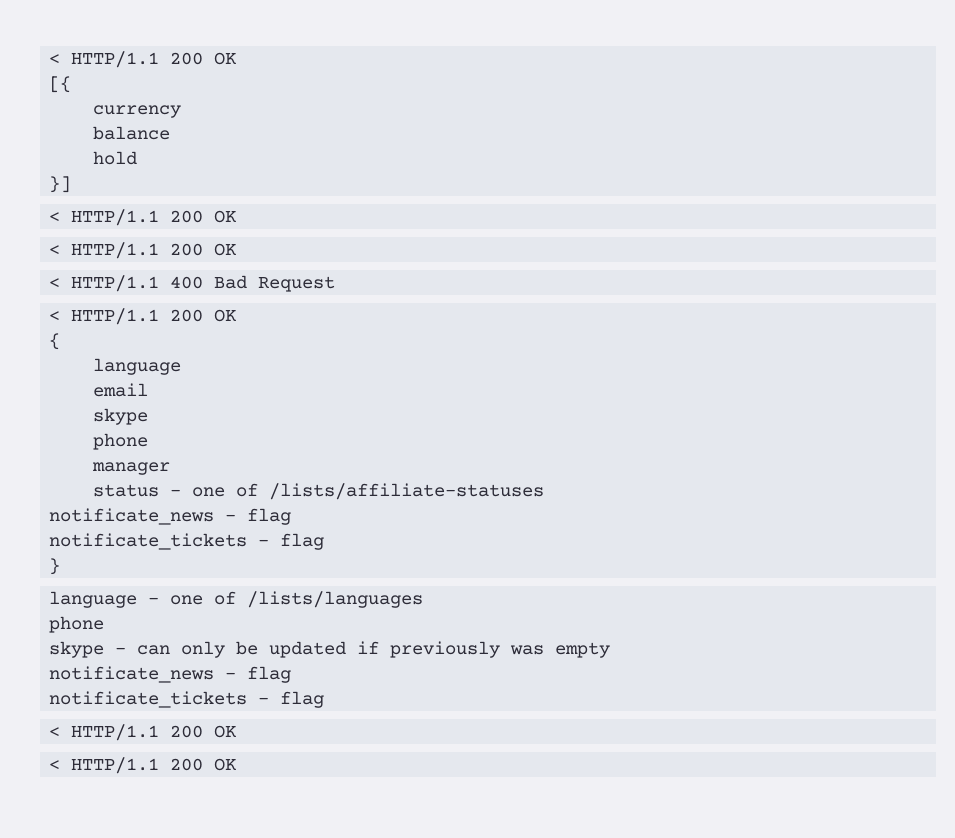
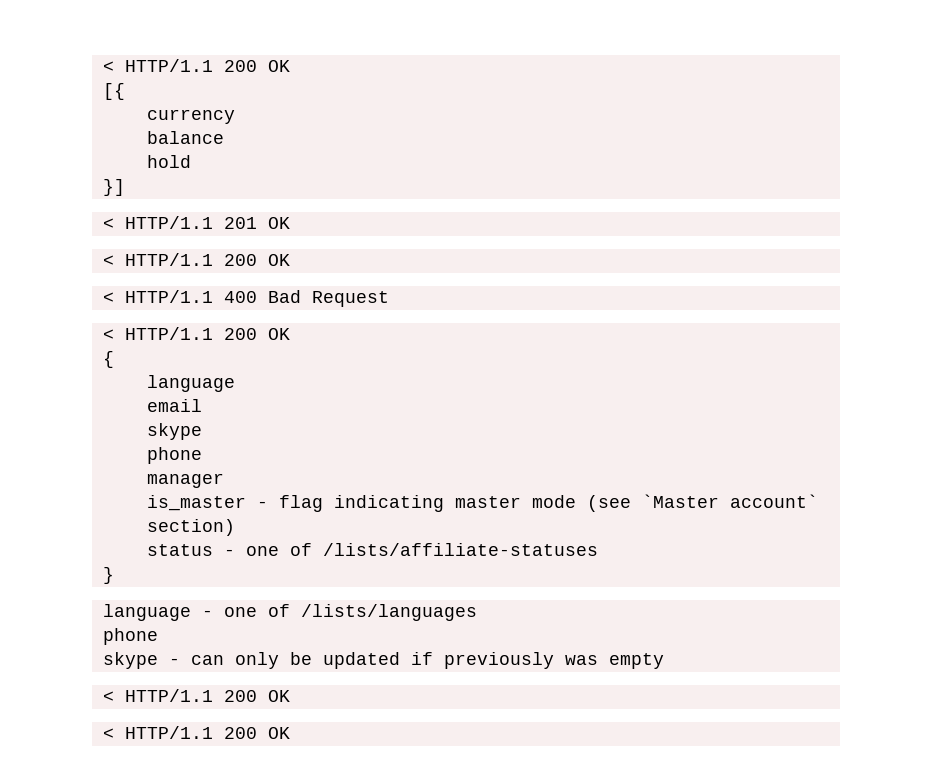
[170,210,203,223] 200 -> [223,217,257,229] 201
(170, 468) none -> [146,494,818,512] [146,519,235,536] // is_master - flag indicating master mode (see `Master account` section)
[49,508,291,525] [49,533,324,550] // notificate_news - flag // notificate_tickets - flag -> (598, 549) none
[49,666,291,683] [49,691,324,708] // notificate_news - flag // notificate_tickets - flag -> (664, 661) none

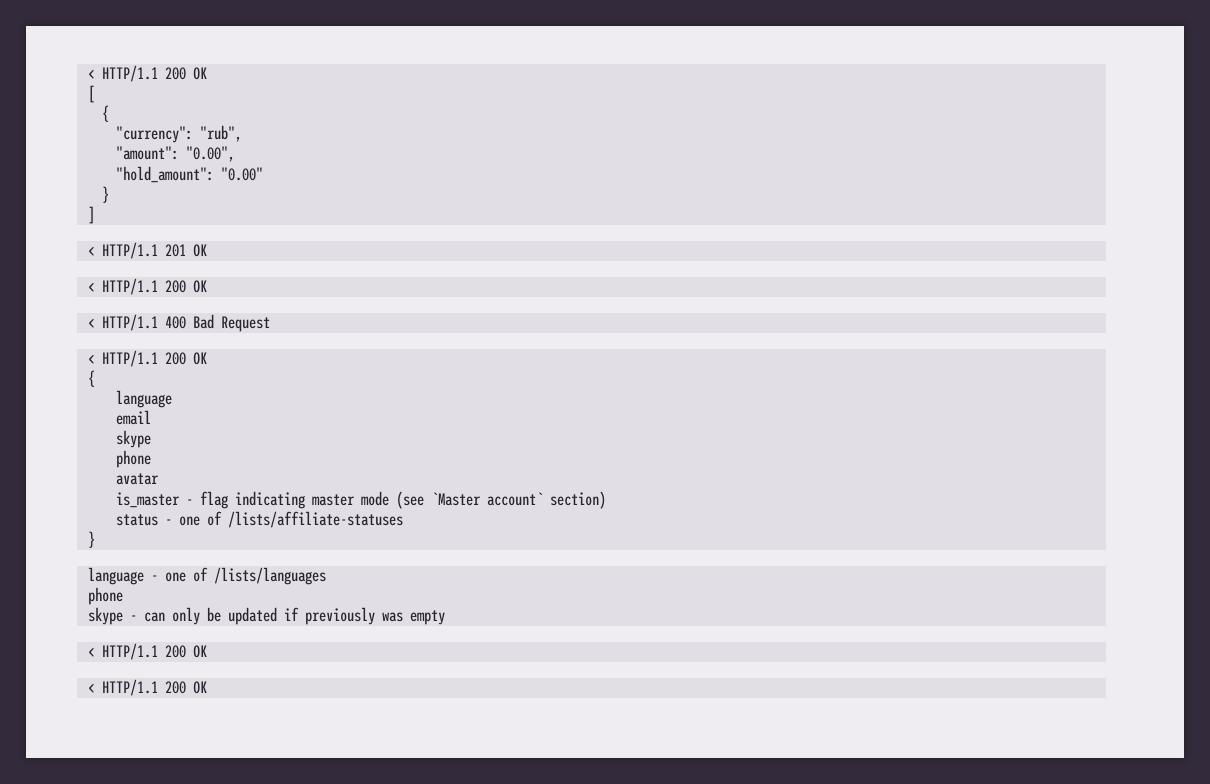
[102,59,290,72] [102,83,125,100] [146,109,235,124] [146,131,224,144] [146,155,191,168] [102,179,125,196] < HTTP/1.1 200 OK // [{ // currency // balance // hold // }] -> [88,65,208,82] [88,85,96,103] [102,105,110,122] [116,125,243,143] [116,146,236,162] [116,166,264,183] [102,186,110,203] [88,206,96,224] < HTTP/1.1 200 OK // [ // { // "currency": "rub", // "amount": "0.00", // "hold_amount": "0.00" // } // ]
[146,473,224,488] manager -> [116,473,160,485] avatar

